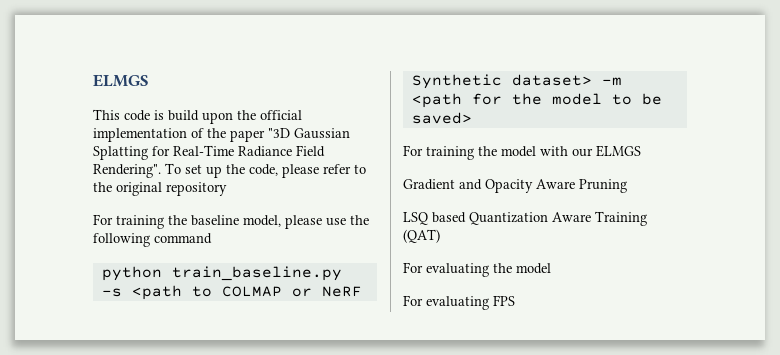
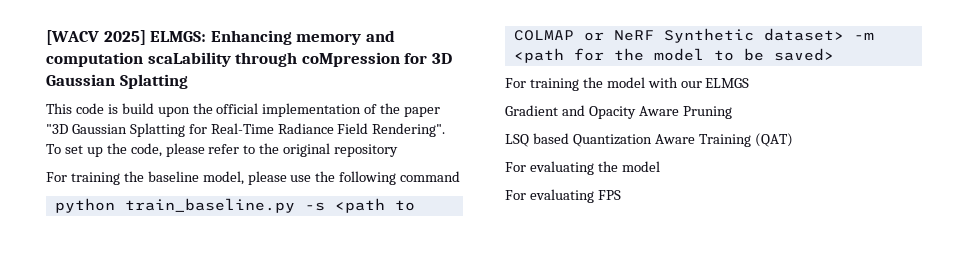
[93,74,149,87] ELMGS -> [46,30,395,45] [46,52,452,67] [46,74,188,89] [WACV 2025] ELMGS: Enhancing memory and computation scaLability through coMpression for 3D Gaussian Splatting

